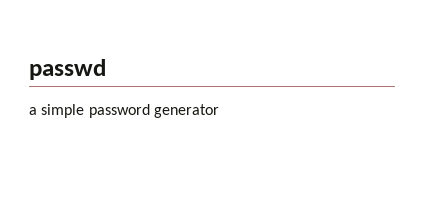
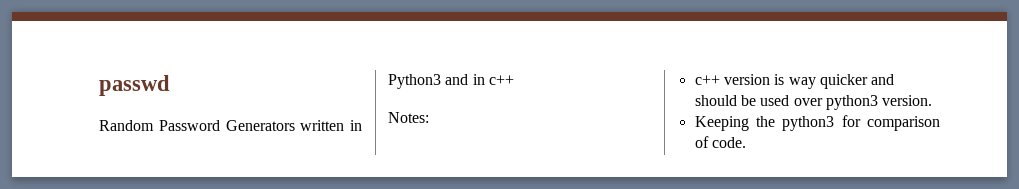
[29,104,219,118] a simple password generator -> [99,120,362,131] [388,74,514,89] [388,112,429,123] [694,74,895,89] [694,95,933,110] [694,115,940,131] [694,136,746,148] Random Password Generators written in Python3 and in c++ // Notes: // c++ version is way quicker and should be used over python3 version. // Keeping the python3 for comparison of code.

